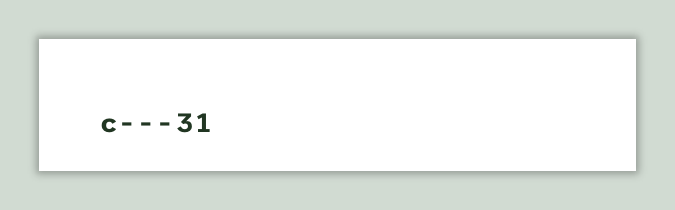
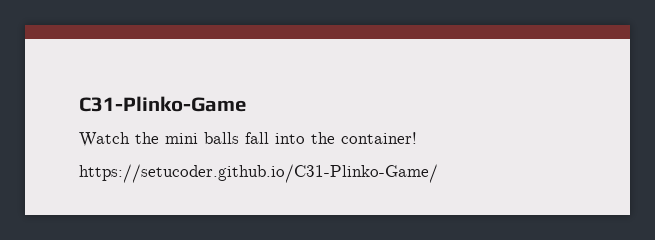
[99,113,213,133] c---31 -> [79,96,246,112] [79,132,417,147] [79,164,438,183] C31-Plinko-Game // Watch the mini balls fall into the container! // https://setucoder.github.io/C31-Plinko-Game/

